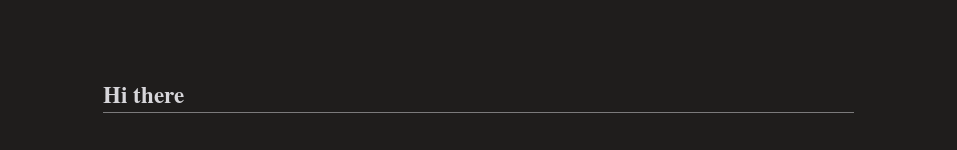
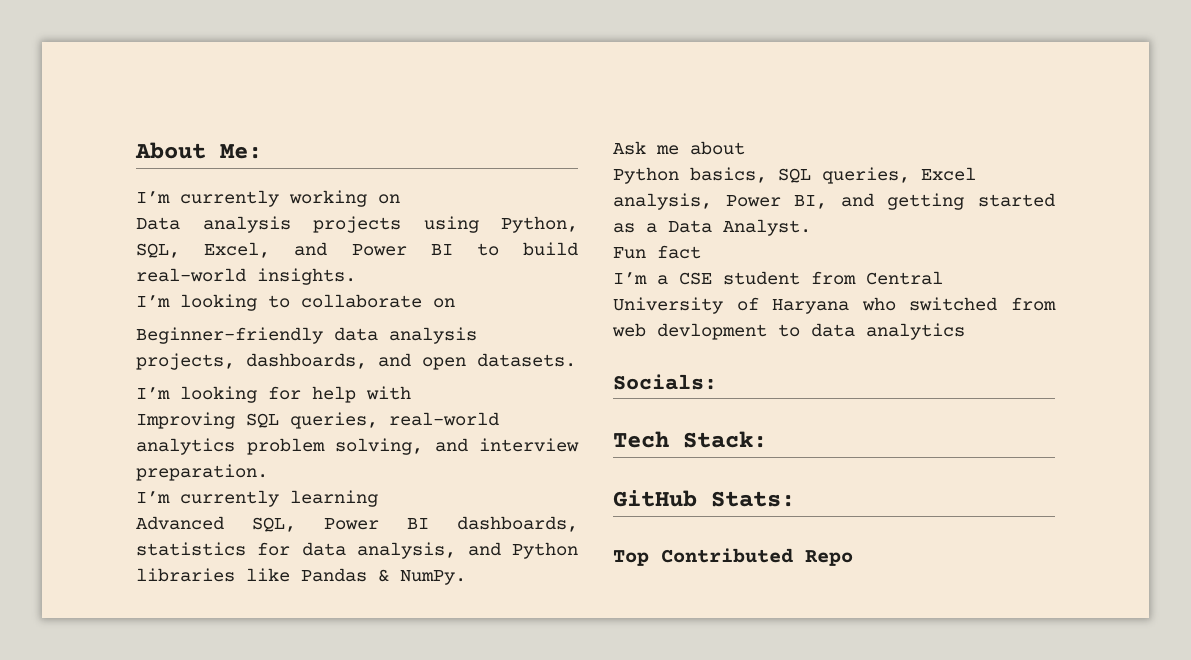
[103,87,185,103] Hi there -> [135,142,262,159] [136,190,400,207] [136,216,578,233] [136,242,578,258] [136,268,356,285] [136,294,455,311] [136,327,477,344] [136,353,576,370] [136,386,411,403] [136,412,499,429] [136,438,579,455] [136,464,268,481] [136,490,378,507] [136,516,578,532] [136,542,578,559] [136,568,466,585] [613,141,745,155] [613,167,976,184] [613,193,1055,210] [613,219,811,236] [613,245,701,259] [613,271,943,285] [613,297,1056,314] [612,323,965,340] [613,374,717,390] [613,431,767,448] [613,490,795,507] [613,548,853,566] About Me: // I’m currently working on // Data analysis projects using Python, SQL, Excel, and Power BI to build real-world insights. // I’m looking to collaborate on // Beginner-friendly data analysis projects, dashboards, and open datasets. // I’m looking for help with // Improving SQL queries, real-world analytics problem solving, and interview preparation. // I’m currently learning // Advanced SQL, Power BI dashboards, statistics for data analysis, and Python libraries like Pandas & NumPy. // Ask me about // Python basics, SQL queries, Excel analysis, Power BI, and getting started as a Data Analyst. // Fun fact // I’m a CSE student from Central University of Haryana who switched from web devlopment to data analytics // Socials: // Tech Stack: // GitHub Stats: // Top Contributed Repo

